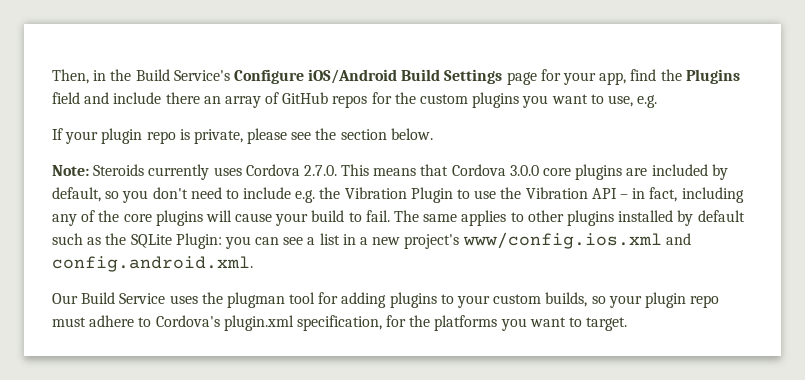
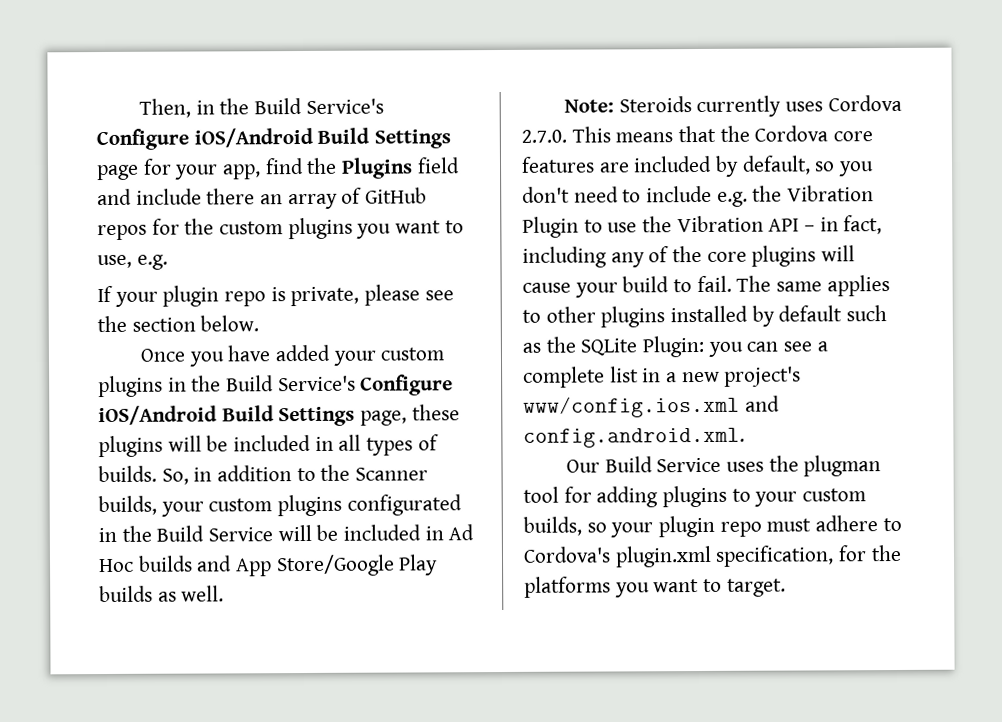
(433, 134) none -> [140,344,445,367] [98,374,454,398] [98,404,460,427] [98,434,439,458] [98,464,429,485] [98,494,462,517] [98,524,475,543] [98,554,439,577] [99,585,225,603] // Once you have added your custom plugins in the Build Service's Configure iOS/Android Build Settings page, these plugins will be included in all types of builds. So, in addition to the Scanner builds, your custom plugins configurated in the Build Service will be included in Ad Hoc builds and App Store/Google Play builds as well.
[451,164,623,180] Cordova 3.0.0 core plugins -> [719,125,874,142] [521,156,595,173] the Cordova core features
(316, 241) none -> [523,366,605,388] complete

